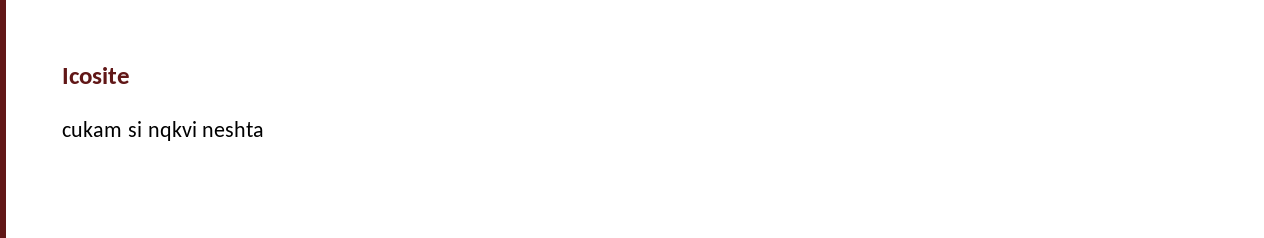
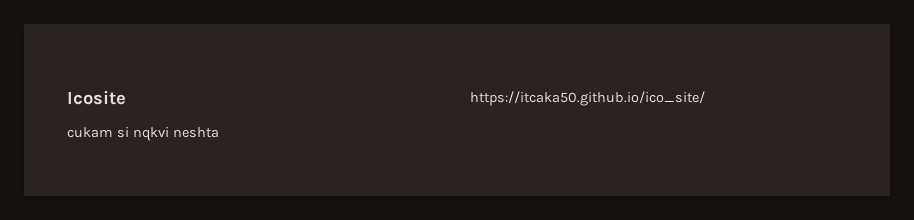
(265, 129) none -> [470,91,705,106] https://itcaka50.github.io/ico_site/

